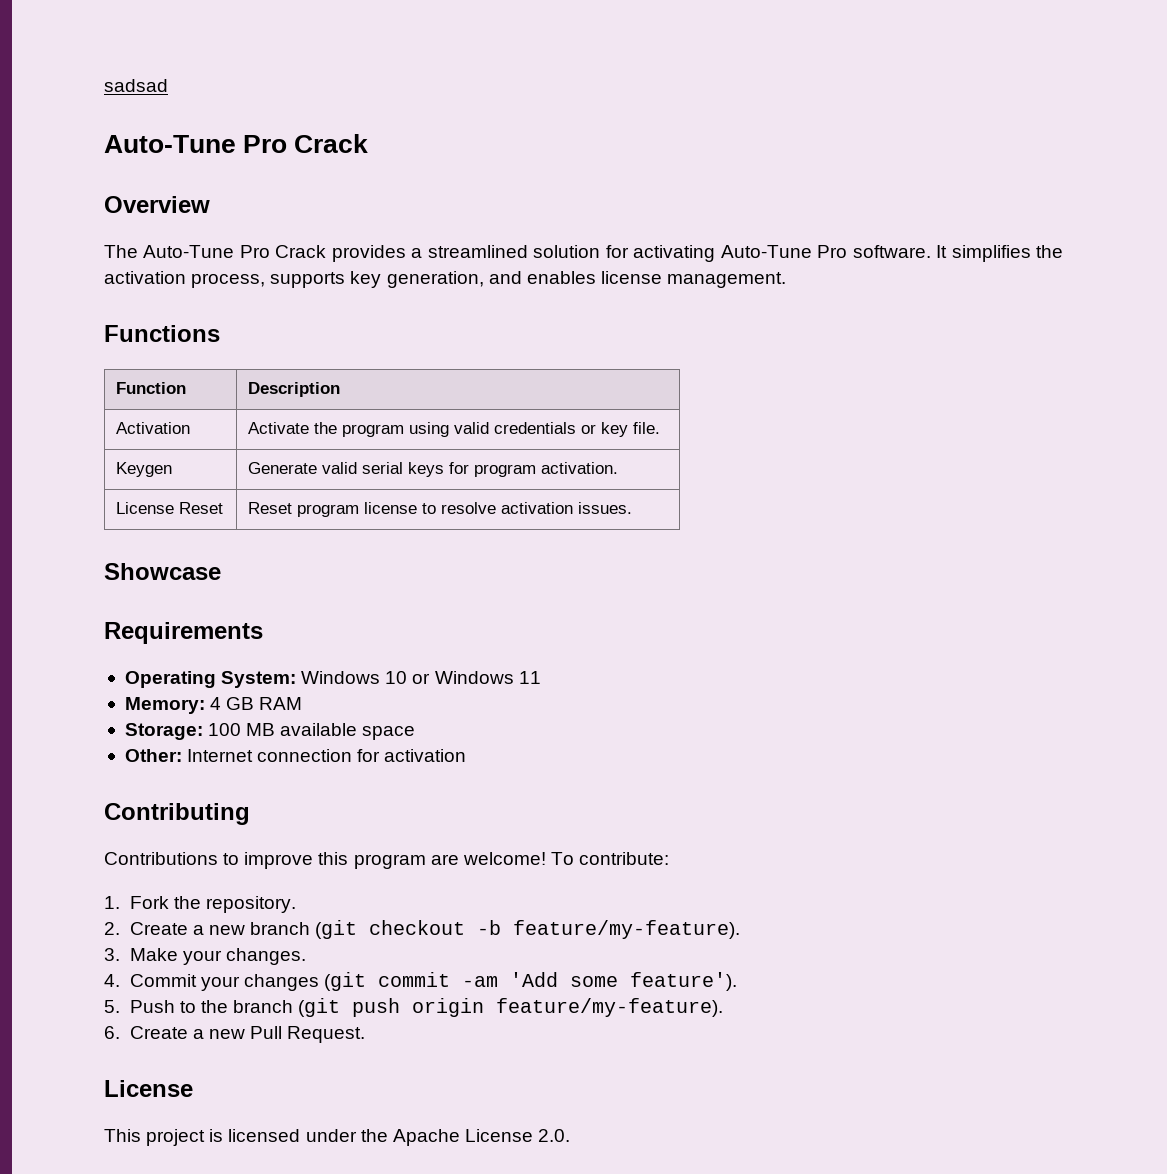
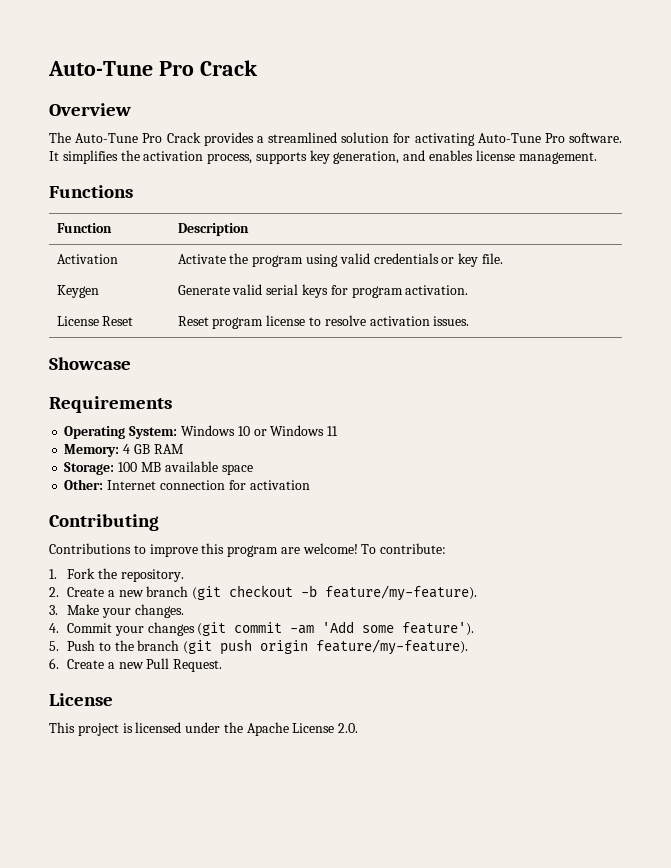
[104,79,168,92] sadsad // -> (48, 68) none

